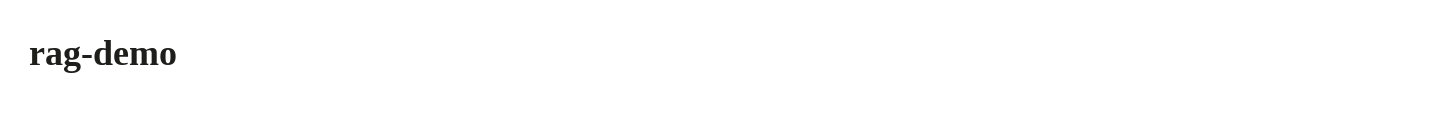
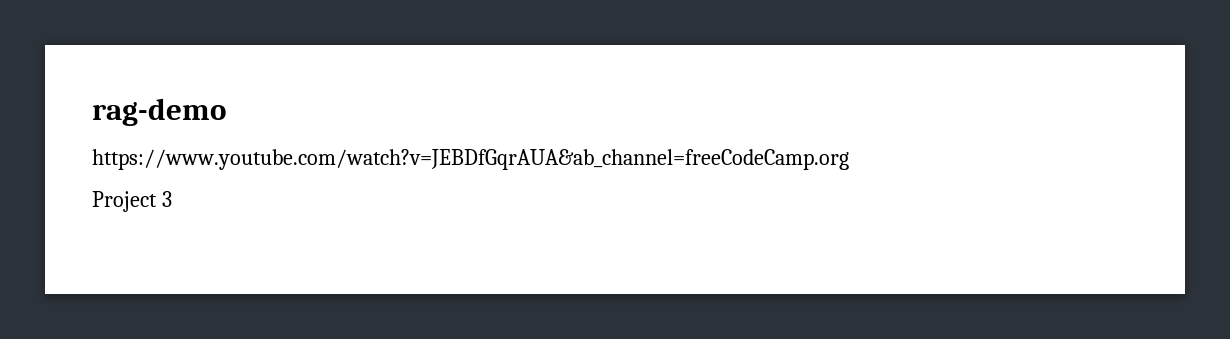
(177, 56) none -> [92,149,849,170] [92,191,172,212] // https://www.youtube.com/watch?v=JEBDfGqrAUA&ab_channel=freeCodeCamp.org // Project 3

